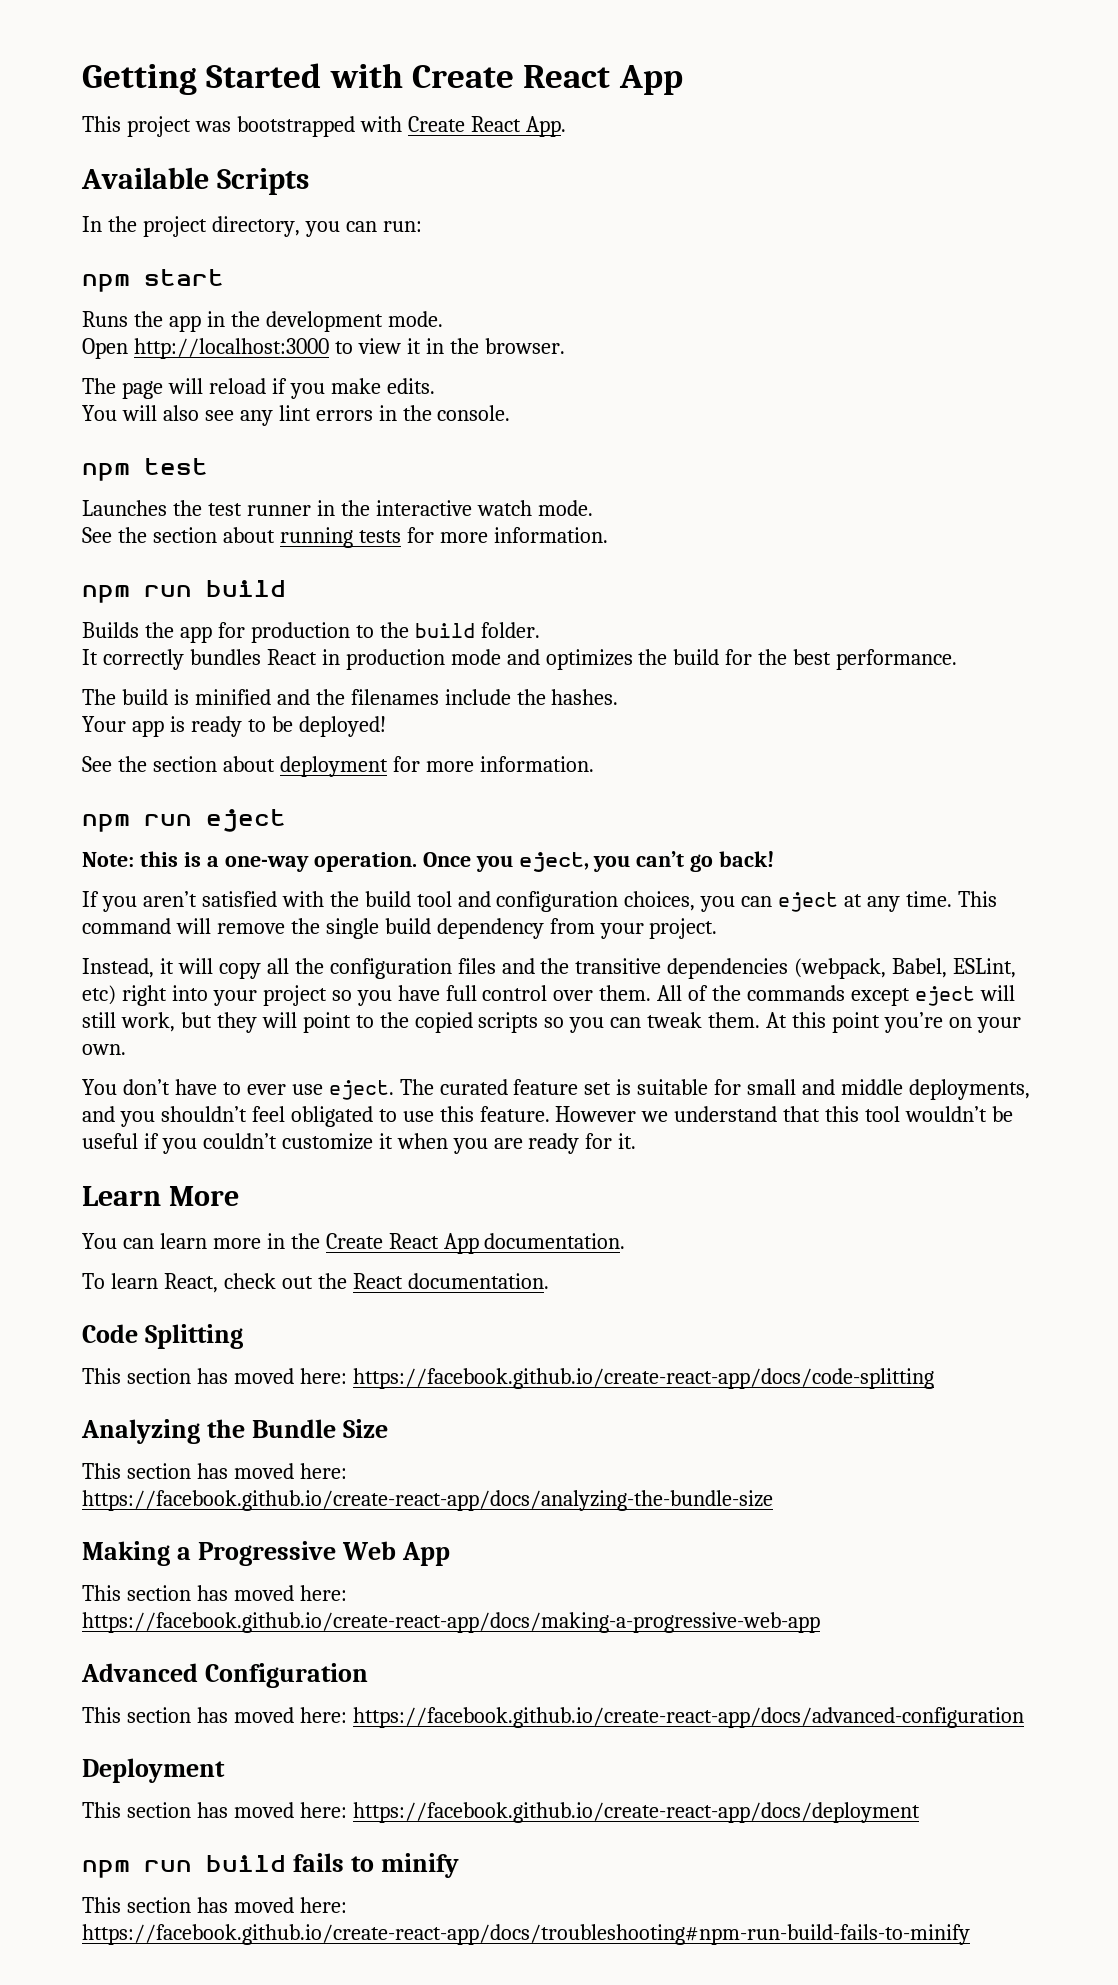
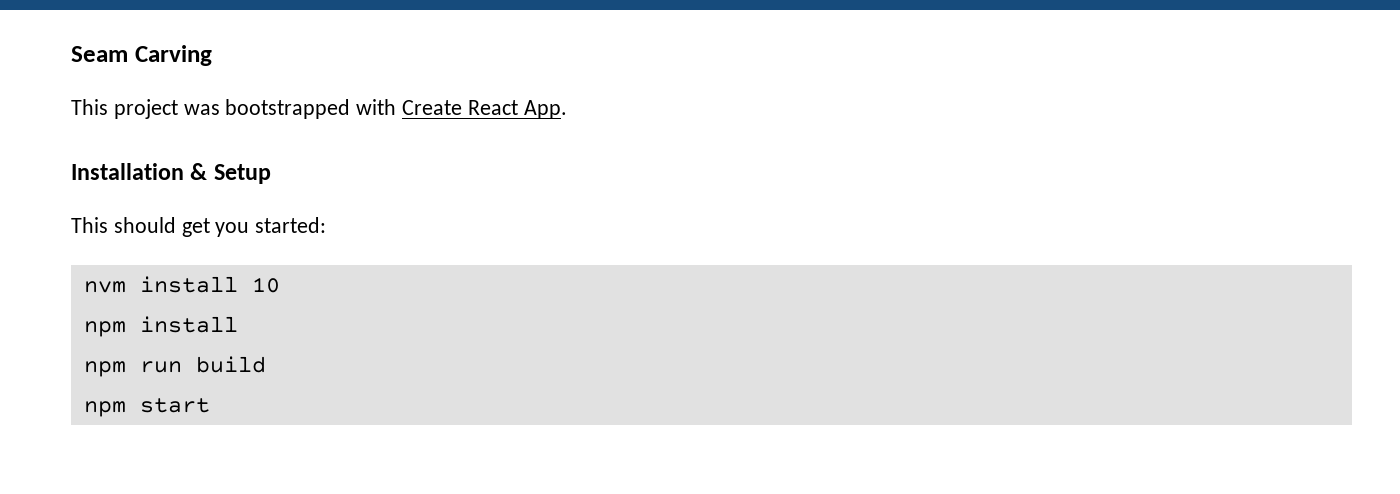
[82,63,683,95] Getting Started with Create React App -> [71,45,212,66] Seam Carving
[81,167,309,195] [82,216,422,237] [82,269,224,292] [82,311,443,332] [82,338,565,359] [82,378,435,399] [82,405,511,426] [82,458,208,481] [82,500,593,516] [82,527,608,548] [82,580,286,603] [82,622,540,643] [82,649,958,670] [82,689,619,705] [82,716,386,737] [82,756,594,777] [82,809,286,832] [82,851,775,872] [82,891,997,912] [82,918,718,939] [82,958,1017,979] [82,985,1015,1006] [82,1012,1021,1033] [82,1044,126,1055] [82,1079,1030,1100] [82,1106,1014,1127] [82,1133,637,1154] [82,1186,239,1206] [82,1233,626,1254] [82,1273,549,1293] [82,1324,243,1349] [82,1368,934,1389] [81,1419,388,1444] [82,1463,347,1479] [82,1490,773,1511] [82,1541,450,1566] [82,1585,347,1601] [82,1612,820,1633] [81,1663,368,1688] [82,1707,1024,1728] [82,1758,225,1783] [82,1802,920,1823] [82,1853,459,1878] [82,1897,347,1913] [82,1924,970,1945] Available Scripts // In the project directory, you can run: // npm start // Runs the app in the development mode. // Open http://localhost:3000 to view it in the browser. // The page will reload if you make edits. // You will also see any lint errors in the console. // npm test // Launches the test runner in the interactive watch mode. // See the section about running tests for more information. // npm run build // Builds the app for production to the build folder. // It correctly bundles React in production mode and optimizes the build for the best performance. // The build is minified and the filenames include the hashes. // Your app is ready to be deployed! // See the section about deployment for more information. // npm run eject // Note: this is a one-way operation. Once you eject, you can’t go back! // If you aren’t satisfied with the build tool and configuration choices, you can eject at any time. This command will remove the single build dependency from your project. // Instead, it will copy all the configuration files and the transitive dependencies (webpack, Babel, ESLint, etc) right into your project so you have full control over them. All of the commands except eject will still work, but they will point to the copied scripts so you can tweak them. At this point you’re on your own. // You don’t have to ever use eject. The curated feature set is suitable for small and middle deployments, and you shouldn’t feel obligated to use this feature. However we understand that this tool wouldn’t be useful if you couldn’t customize it when you are ready for it. // Learn More // You can learn more in the Create React App documentation. // To learn React, check out the React documentation. // Code Splitting // This section has moved here: https://facebook.github.io/create-react-app/docs/code-splitting // Analyzing the Bundle Size // This section has moved here: https://facebook.github.io/create-react-app/docs/analyzing-the-bundle-size // Making a Progressive Web App // This section has moved here: https://facebook.github.io/create-react-app/docs/making-a-progressive-web-app // Advanced Configuration // This section has moved here: https://facebook.github.io/create-react-app/docs/advanced-configuration // Deployment // This section has moved here: https://facebook.github.io/create-react-app/docs/deployment // npm run build fails to minify // This section has moved here: https://facebook.github.io/create-react-app/docs/troubleshooting#npm-run-build-fails-to-minify -> [71,163,271,184] [71,217,327,237] [83,276,280,293] [83,316,238,337] [83,356,266,377] [83,398,210,417] Installation & Setup // This should get you started: // nvm install 10 // npm install // npm run build // npm start

